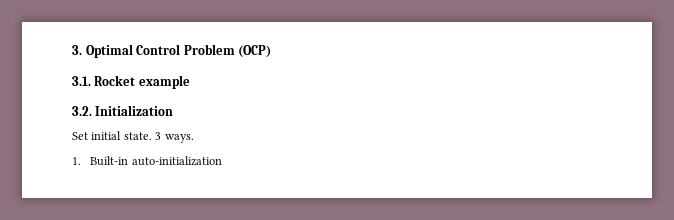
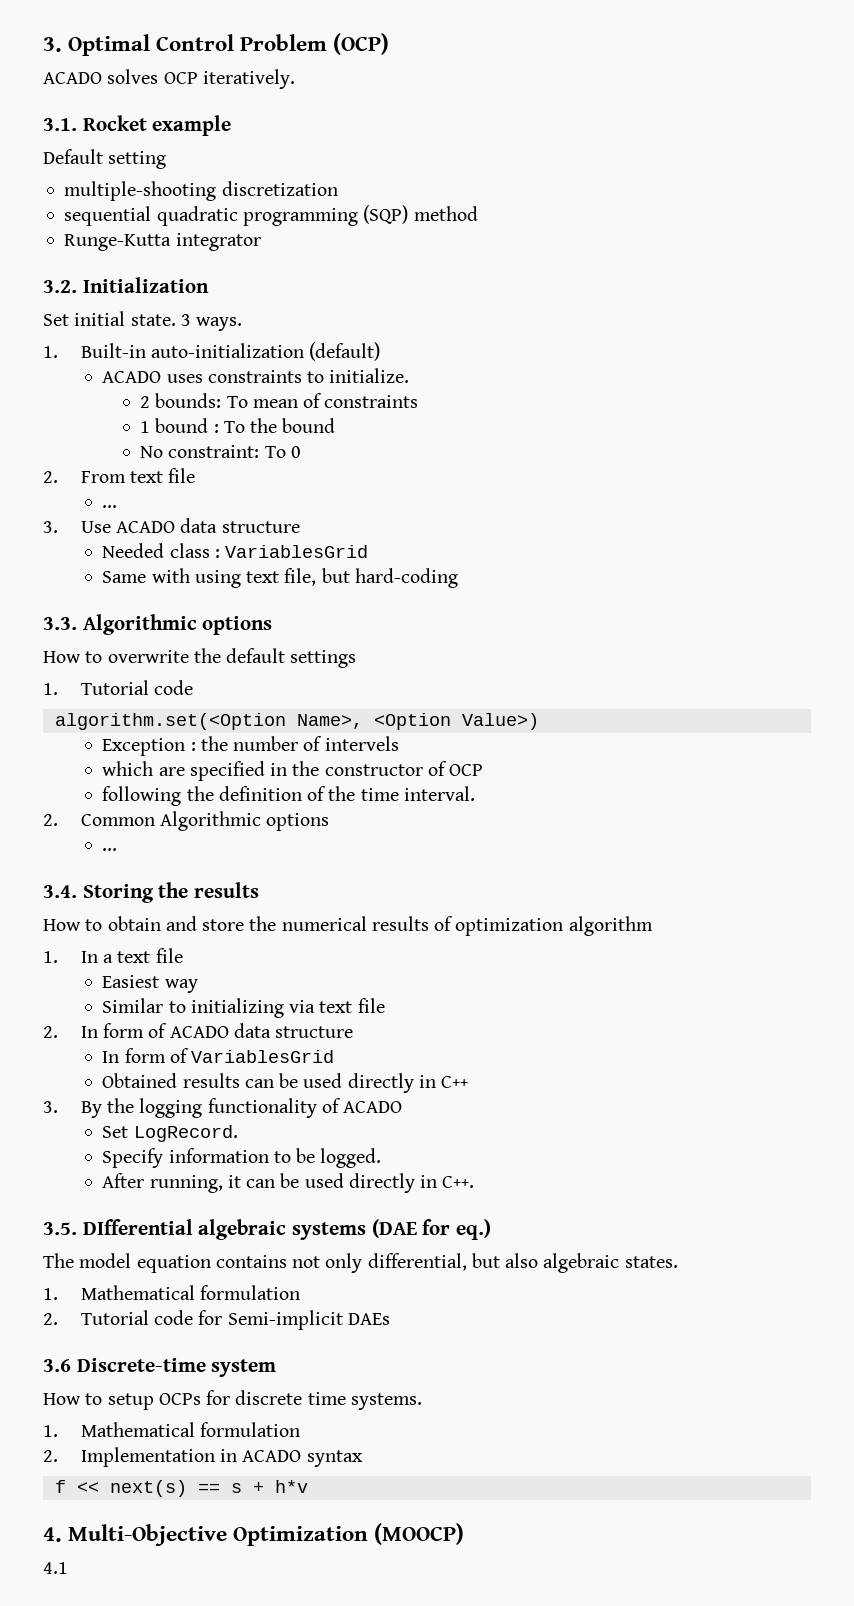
(272, 51) none -> [43,69,295,89] // ACADO solves OCP iteratively.
(190, 82) none -> [43,149,167,169] [64,181,338,201] [64,205,478,226] [64,233,261,251] // Default setting // multiple-shooting discretization // sequential quadratic programming (SQP) method // Runge-Kutta integrator
(222, 161) none -> [309,342,381,361] [102,368,410,383] [140,393,419,408] [140,418,336,433] [140,445,301,458] [43,468,196,483] [102,505,118,508] [43,518,300,533] [102,543,369,558] [102,568,458,588] [43,614,273,635] [43,648,357,668] [43,680,194,695] [54,713,539,730] [102,736,399,756] [102,761,484,781] [102,786,475,806] [43,811,330,831] [102,848,118,851] [43,882,260,903] [43,916,653,936] [43,948,183,963] [102,975,198,993] [102,998,385,1018] [43,1023,354,1038] [102,1048,335,1063] [102,1073,469,1093] [43,1098,403,1118] [102,1125,238,1142] [102,1148,382,1168] [102,1173,475,1193] [43,1219,492,1240] [43,1253,678,1273] [43,1285,301,1300] [43,1310,390,1330] [43,1358,277,1377] [43,1390,422,1410] [43,1422,301,1437] [43,1447,363,1467] [54,1480,308,1497] [43,1523,465,1546] [43,1562,68,1574] (default) // ACADO uses constraints to initialize. // 2 bounds: To mean of constraints // 1 bound : To the bound // No constraint: To 0 // 2. From text file // ... // 3. Use ACADO data structure // Needed class : VariablesGrid // Same with using text file, but hard-coding // 3.3. Algorithmic options // How to overwrite the default settings // 1. Tutorial code // algorithm.set(<Option Name>, <Option Value>) // Exception : the number of intervels // which are specified in the constructor of OCP // following the definition of the time interval. // 2. Common Algorithmic options // ... // 3.4. Storing the results // How to obtain and store the numerical results of optimization algorithm // 1. In a text file // Easiest way // Similar to initializing via text file // 2. In form of ACADO data structure // In form of VariablesGrid // Obtained results can be used directly in C++ // 3. By the logging functionality of ACADO // Set LogRecord. // Specify information to be logged. // After running, it can be used directly in C++. // 3.5. DIfferential algebraic systems (DAE for eq.) // The model equation contains not only differential, but also algebraic states. // 1. Mathematical formulation // 2. Tutorial code for Semi-implicit DAEs // 3.6 Discrete-time system // How to setup OCPs for discrete time systems. // 1. Mathematical formulation // 2. Implementation in ACADO syntax // f << next(s) == s + h*v // 4. Multi-Objective Optimization (MOOCP) // 4.1

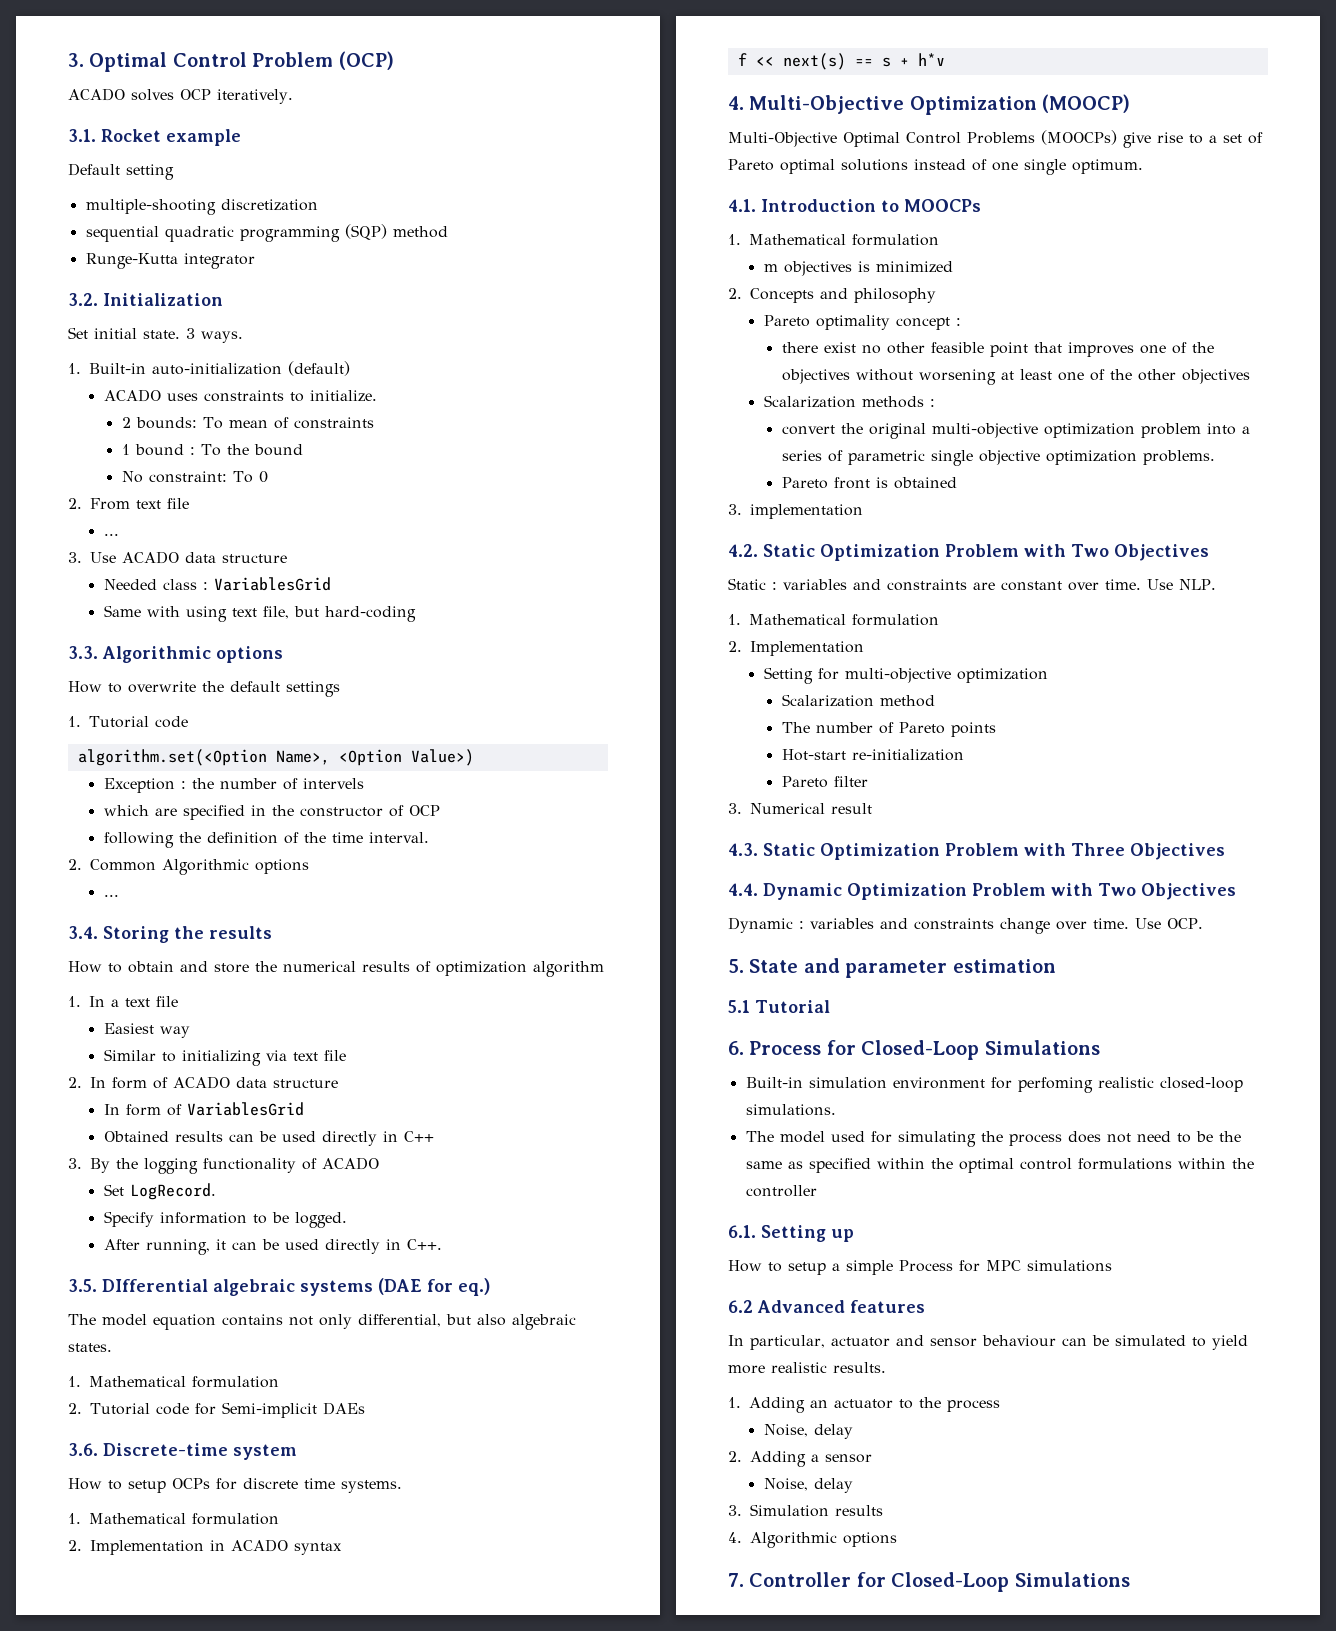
[43,1359,71,1372] 3.6 -> [68,1443,98,1456] 3.6.
[43,1562,68,1574] 4.1 -> [728,130,1263,148] [728,159,1143,175] [728,199,981,212] [728,234,939,246] [763,261,953,276] [728,288,936,303] [763,315,961,330] [781,342,1214,357] [781,369,1250,385] [763,395,935,408] [781,423,1250,439] [781,450,1215,466] [781,477,957,489] [728,504,863,519] [728,544,1209,561] [728,578,1216,591] [728,614,939,626] [728,641,864,656] [763,667,1048,684] [781,694,935,707] [781,722,996,737] [781,749,964,761] [781,776,868,788] [728,803,872,814] [728,843,1225,860] [728,883,1236,900] [728,917,1203,934] [728,958,1056,978] [728,1000,830,1013] [728,1040,1100,1060] [745,1077,1243,1093] [745,1104,836,1116] [745,1131,1241,1147] [745,1158,1254,1173] [745,1185,817,1197] [728,1225,854,1242] [728,1260,1112,1275] [728,1300,925,1313] [728,1335,1248,1350] [728,1362,886,1374] [728,1397,1000,1413] [763,1424,853,1439] [728,1451,872,1467] [763,1478,853,1493] [728,1504,883,1517] [728,1532,897,1548] [728,1572,1130,1592] Multi-Objective Optimal Control Problems (MOOCPs) give rise to a set of Pareto optimal solutions instead of one single optimum. // 4.1. Introduction to MOOCPs // 1. Mathematical formulation // m objectives is minimized // 2. Concepts and philosophy // Pareto optimality concept : // there exist no other feasible point that improves one of the objectives without worsening at least one of the other objectives // Scalarization methods : // convert the original multi-objective optimization problem into a series of parametric single objective optimization problems. // Pareto front is obtained // 3. implementation // 4.2. Static Optimization Problem with Two Objectives // Static : variables and constraints are constant over time. Use NLP. // 1. Mathematical formulation // 2. Implementation // Setting for multi-objective optimization // Scalarization method // The number of Pareto points // Hot-start re-initialization // Pareto filter // 3. Numerical result // 4.3. Static Optimization Problem with Three Objectives // 4.4. Dynamic Optimization Problem with Two Objectives // Dynamic : variables and constraints change over time. Use OCP. // 5. State and parameter estimation // 5.1 Tutorial // 6. Process for Closed-Loop Simulations // Built-in simulation environment for perfoming realistic closed-loop simulations. // The model used for simulating the process does not need to be the same as specified within the optimal control formulations within the controller // 6.1. Setting up // How to setup a simple Process for MPC simulations // 6.2 Advanced features // In particular, actuator and sensor behaviour can be simulated to yield more realistic results. // 1. Adding an actuator to the process // Noise, delay // 2. Adding a sensor // Noise, delay // 3. Simulation results // 4. Algorithmic options // 7. Controller for Closed-Loop Simulations

